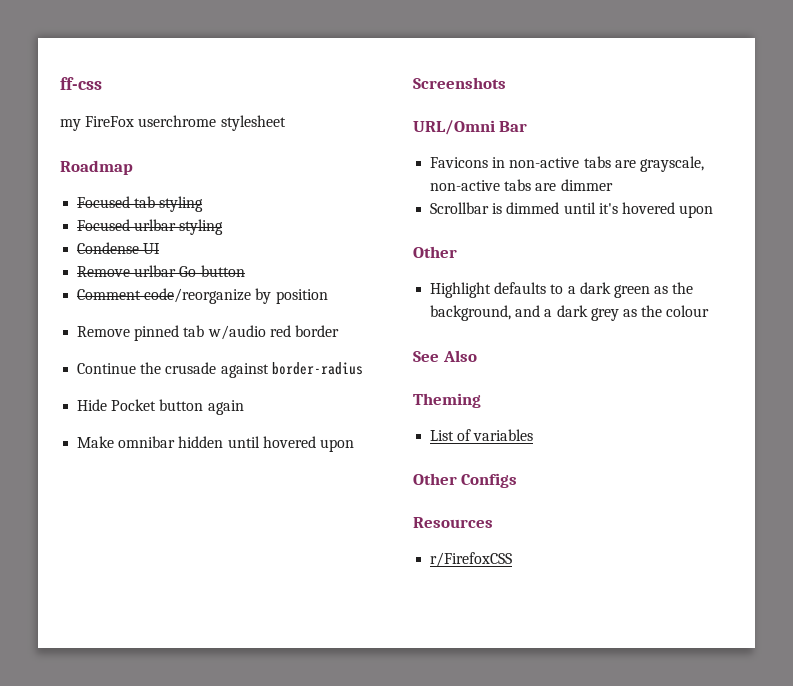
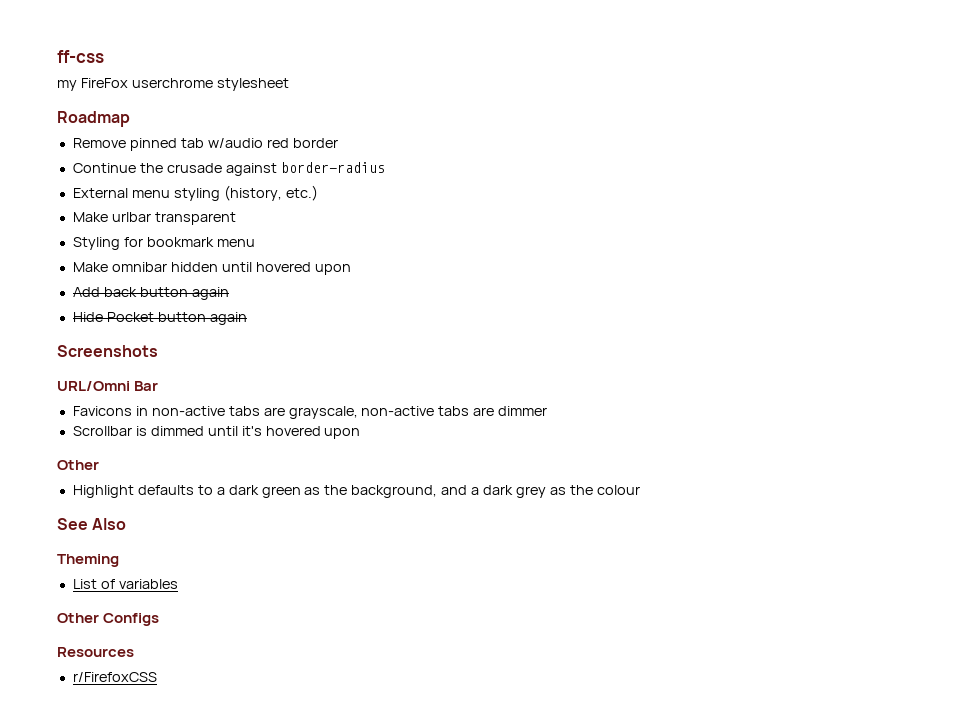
[77,196,204,212] [77,219,224,235] [77,242,161,254] [77,265,245,277] [77,288,328,304] // Focused tab styling // Focused urlbar styling // Condense UI // Remove urlbar Go button // Comment code/reorganize by position -> (130, 119) none
[77,399,244,415] Hide Pocket button again -> [72,185,318,201] [72,212,236,225] [72,237,255,250] External menu styling (history, etc.) // Make urlbar transparent // Styling for bookmark menu
(354, 445) none -> [72,287,229,300] [72,312,247,325] // Add back button again // Hide Pocket button again

